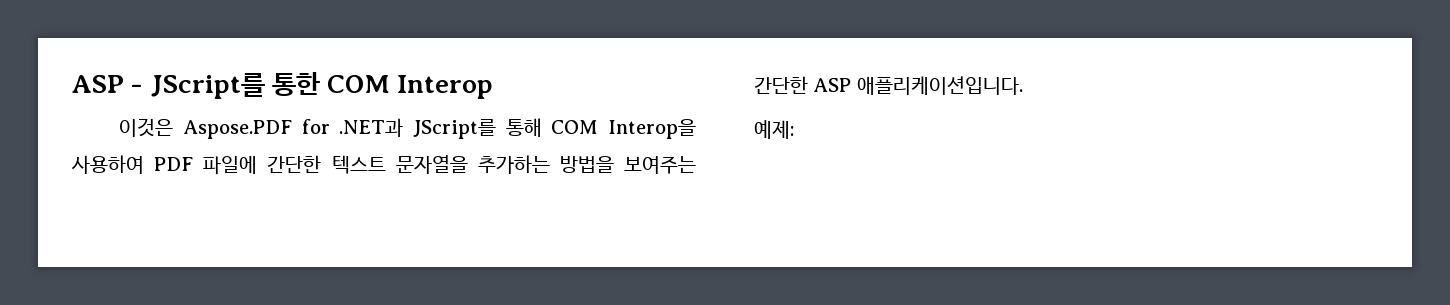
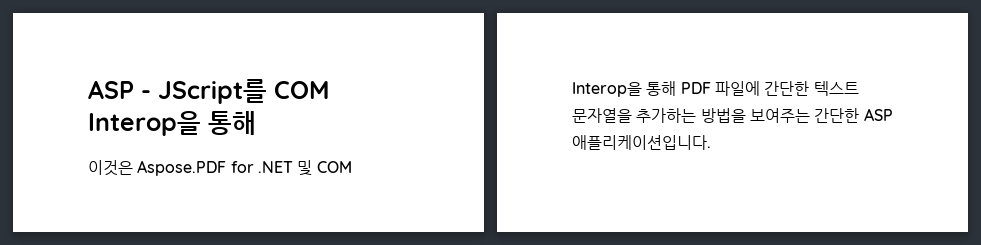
[271,72,494,99] 통한 COM Interop -> [274,81,329,99] [88,111,256,136] COM Interop을 통해
[339,118,696,139] [71,155,144,174] .NET과 JScript를 통해 COM Interop을 사용하여 -> [257,160,352,176] [572,81,677,97] .NET 및 COM Interop을 통해
[754,120,794,139] // 예제: -> (711, 142) none

